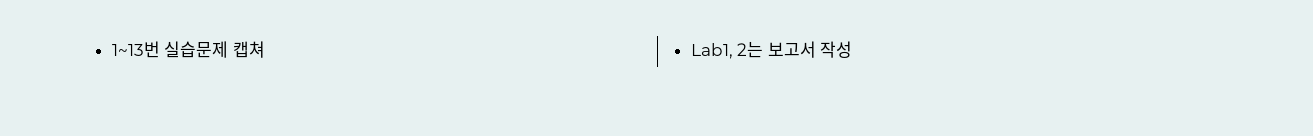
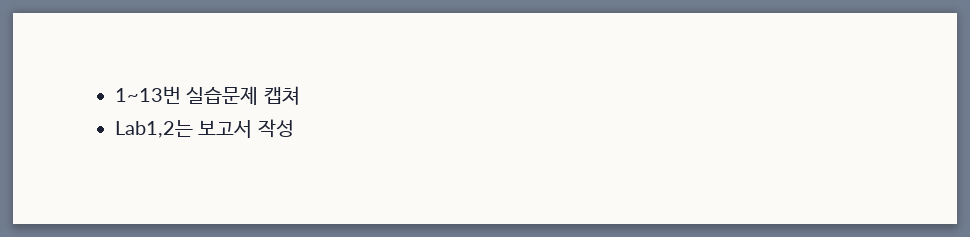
[690,41,764,59] Lab1, 2는 -> [115,120,193,138] Lab1,2는

